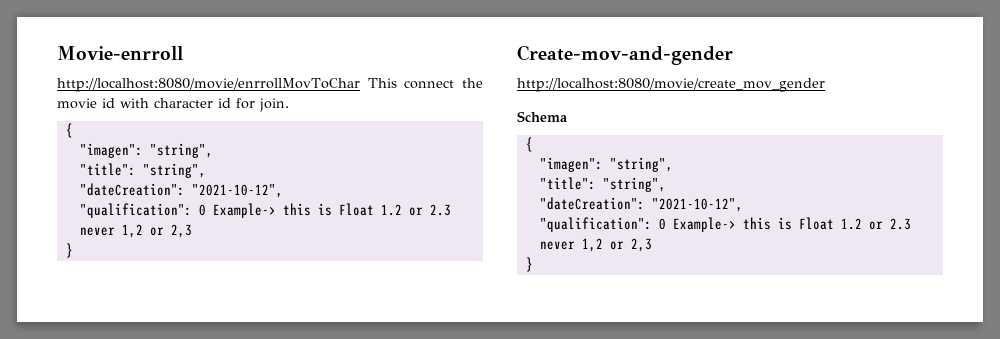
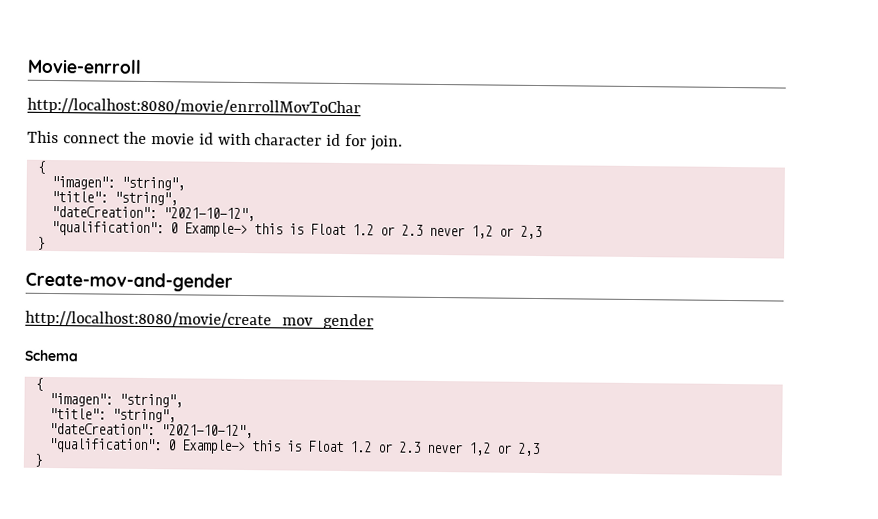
(360, 85) none -> (361, 107) //

